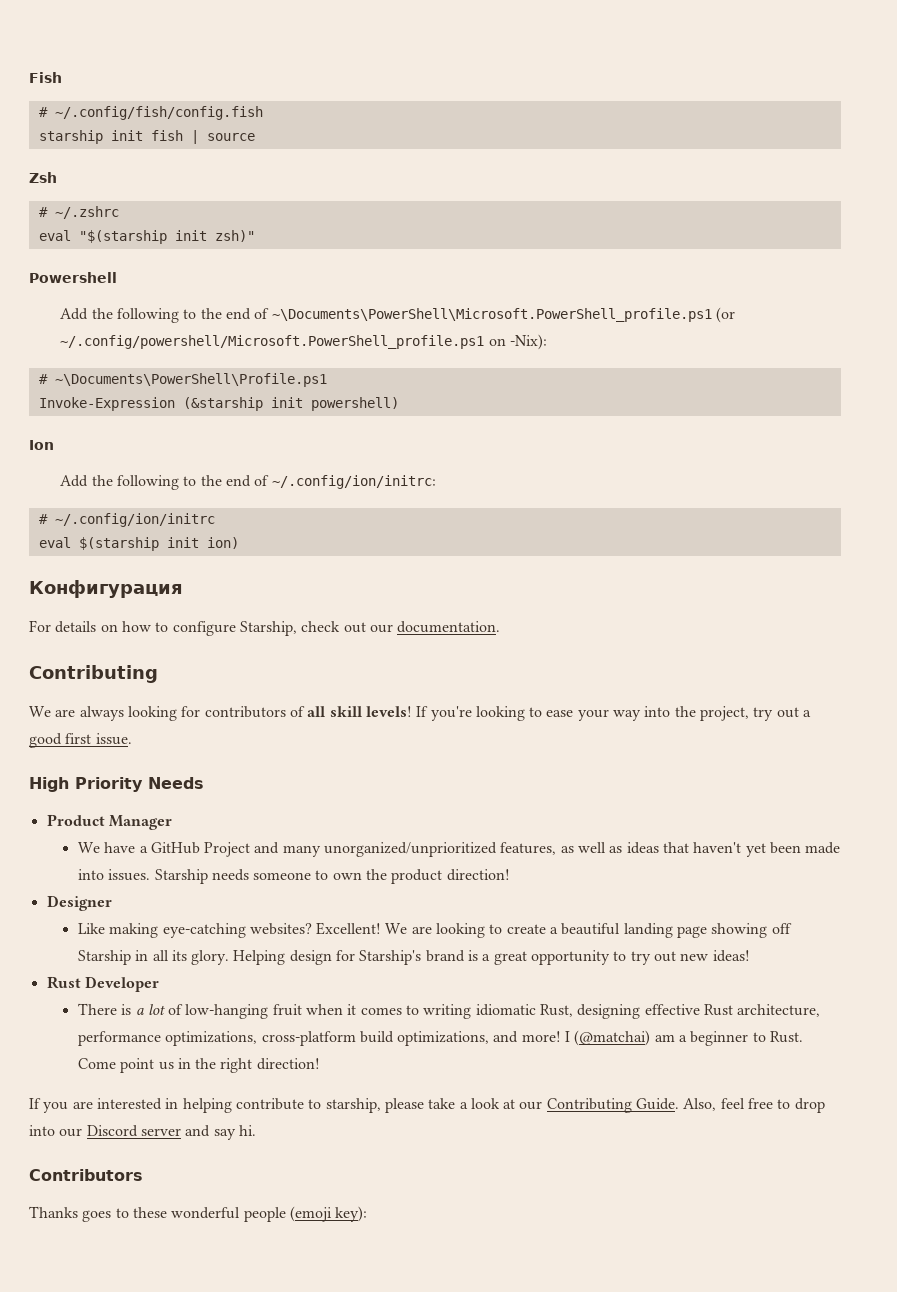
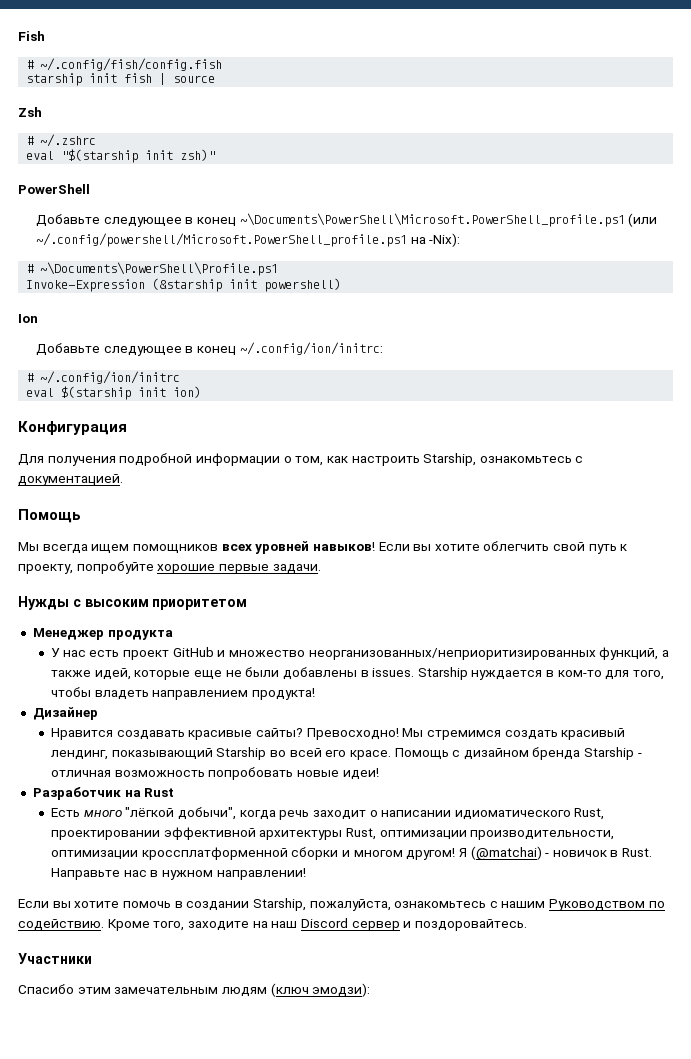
[29,272,117,283] [60,307,735,323] [60,335,506,349] Powershell // Add the following to the end of ~\Documents\PowerShell\Microsoft.PowerShell_profile.ps1 (or ~/.config/powershell/Microsoft.PowerShell_profile.ps1 on -> [18,184,90,194] [36,213,658,227] [36,233,426,247] PowerShell // Добавьте следующее в конец ~\Documents\PowerShell\Microsoft.PowerShell_profile.ps1 (или ~/.config/powershell/Microsoft.PowerShell_profile.ps1 на
[60,475,270,490] Add the following to the end of -> [36,343,237,356] Добавьте следующее в конец
[29,620,501,636] [29,665,158,683] [29,706,812,721] [29,733,132,748] [29,777,204,792] [46,814,172,830] [77,842,841,857] [77,869,510,884] [46,895,112,911] [77,922,792,938] [77,950,750,965] [46,976,159,992] [77,1003,821,1019] [77,1030,804,1046] [77,1058,320,1073] [29,1098,825,1113] [29,1125,256,1140] [29,1169,143,1181] [29,1206,368,1222] For details on how to configure Starship, check out our documentation. // Contributing // We are always looking for contributors of all skill levels! If you're looking to ease your way into the project, try out a good first issue. // High Priority Needs // Product Manager // We have a GitHub Project and many unorganized/unprioritized features, as well as ideas that haven't yet been made into issues. Starship needs someone to own the product direction! // Designer // Like making eye-catching websites? Excellent! We are looking to create a beautiful landing page showing off Starship in all its glory. Helping design for Starship's brand is a great opportunity to try out new ideas! // Rust Developer // There is a lot of low-hanging fruit when it comes to writing idiomatic Rust, designing effective Rust architecture, performance optimizations, cross-platform build optimizations, and more! I (@matchai) am a beginner to Rust. Come point us in the right direction! // If you are interested in helping contribute to starship, please take a look at our Contributing Guide. Also, feel free to drop into our Discord server and say hi. // Contributors // Thanks goes to these wonderful people (emoji key): -> [18,453,584,466] [18,474,123,486] [18,509,81,523] [18,541,628,554] [18,561,321,574] [18,596,248,610] [32,628,173,640] [50,647,669,660] [50,667,665,680] [50,687,315,700] [32,707,98,720] [50,728,626,740] [50,747,642,760] [50,767,379,780] [32,787,175,800] [50,807,605,820] [50,827,615,840] [50,846,653,860] [50,868,306,880] [18,898,665,911] [18,918,527,931] [18,953,92,964] [18,983,371,997] Для получения подробной информации о том, как настроить Starship, ознакомьтесь с документацией. // Помощь // Мы всегда ищем помощников всех уровней навыков! Если вы хотите облегчить свой путь к проекту, попробуйте хорошие первые задачи. // Нужды с высоким приоритетом // Менеджер продукта // У нас есть проект GitHub и множество неорганизованных/неприоритизированных функций, а также идей, которые еще не были добавлены в issues. Starship нуждается в ком-то для того, чтобы владеть направлением продукта! // Дизайнер // Нравится создавать красивые сайты? Превосходно! Мы стремимся создать красивый лендинг, показывающий Starship во всей его красе. Помощь с дизайном бренда Starship - отличная возможность попробовать новые идеи! // Разработчик на Rust // Есть много "лёгкой добычи", когда речь заходит о написании идиоматического Rust, проектировании эффективной архитектуры Rust, оптимизации производительности, оптимизации кроссплатформенной сборки и многом другом! Я (@matchai) - новичок в Rust. Направьте нас в нужном направлении! // Если вы хотите помочь в создании Starship, пожалуйста, ознакомьтесь с нашим Руководством по содействию. Кроме того, заходите на наш Discord сервер и поздоровайтесь. // Участники // Спасибо этим замечательным людям (ключ эмодзи):

